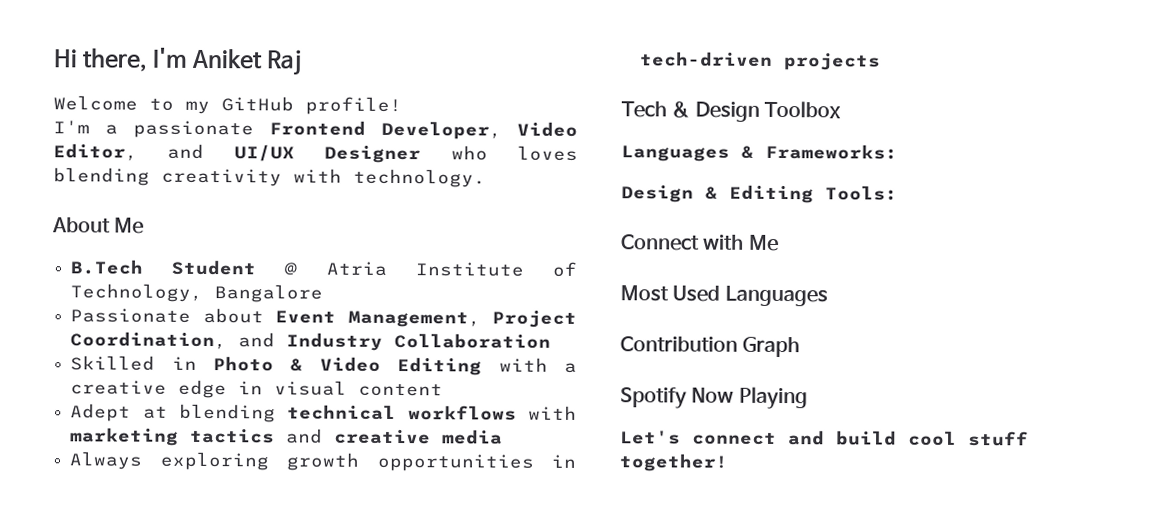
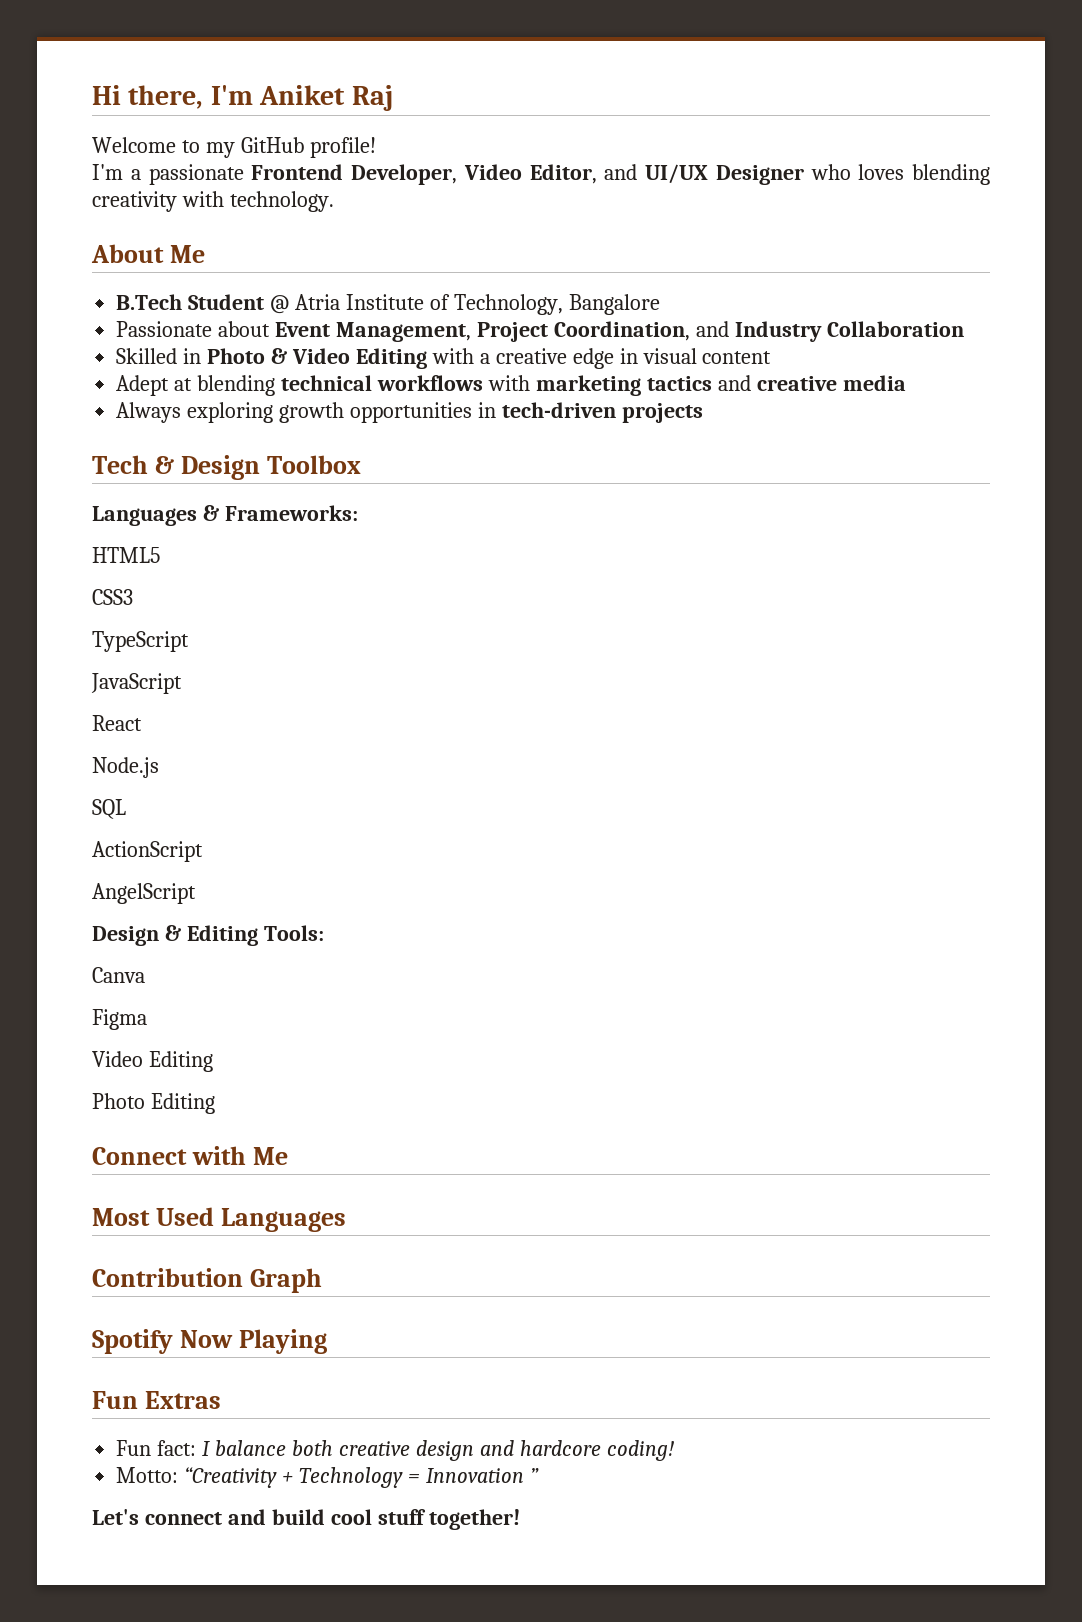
[621,184,898,204] Design & Editing Tools: -> [92,547,160,563] [92,589,133,605] [92,631,189,652] [91,673,182,694] [92,715,142,731] [92,757,159,778] [92,799,126,819] [92,841,203,862] [92,883,196,904] [92,925,324,946] [92,967,145,983] [92,1009,147,1030] [92,1051,213,1072] [92,1093,215,1114] HTML5 // CSS3 // TypeScript // JavaScript // React // Node.js // SQL // ActionScript // AngelScript // Design & Editing Tools: // Canva // Figma // Video Editing // Photo Editing
(808, 398) none -> [92,1391,221,1409] [116,1440,674,1461] [116,1467,539,1488] // Fun Extras // Fun fact: I balance both creative design and hardcore coding! // Motto: “Creativity + Technology = Innovation ”

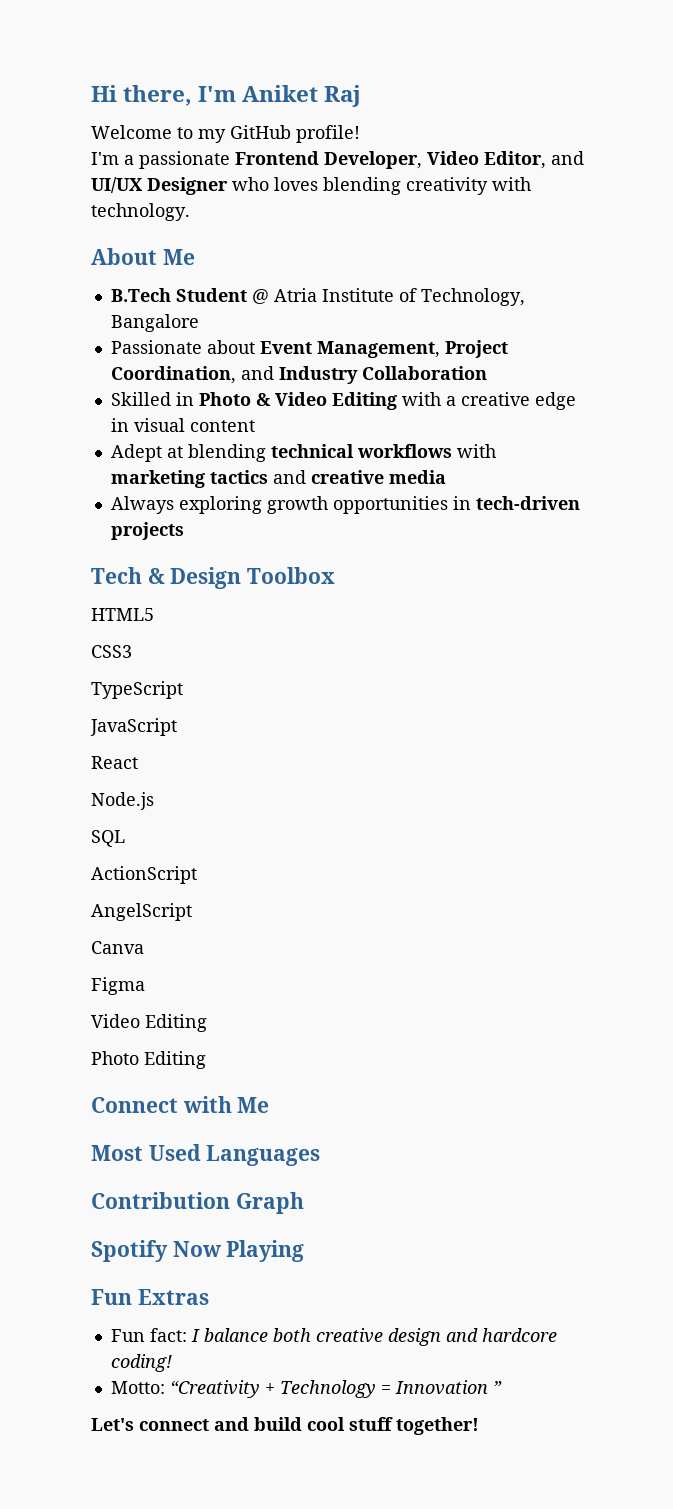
[92,505,358,526] // Languages & Frameworks: -> (336, 575) none
[92,925,324,946] // Design & Editing Tools: -> (192, 912) none

